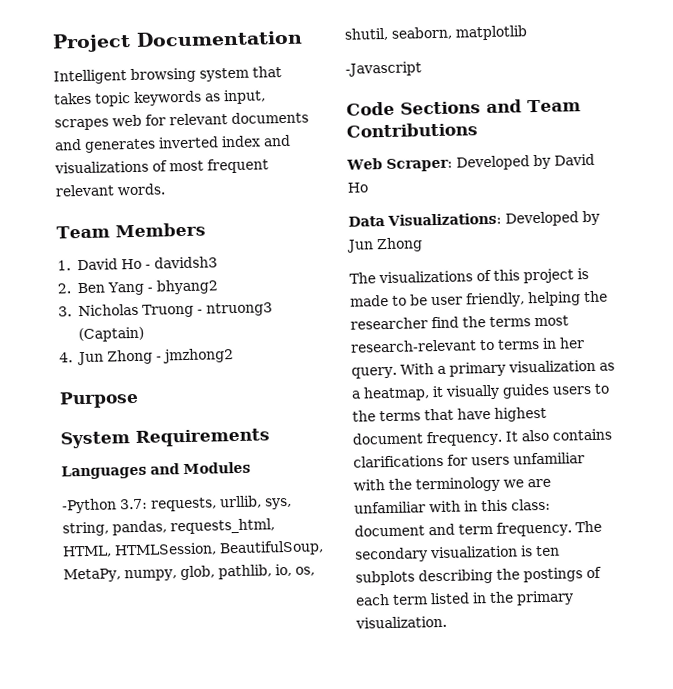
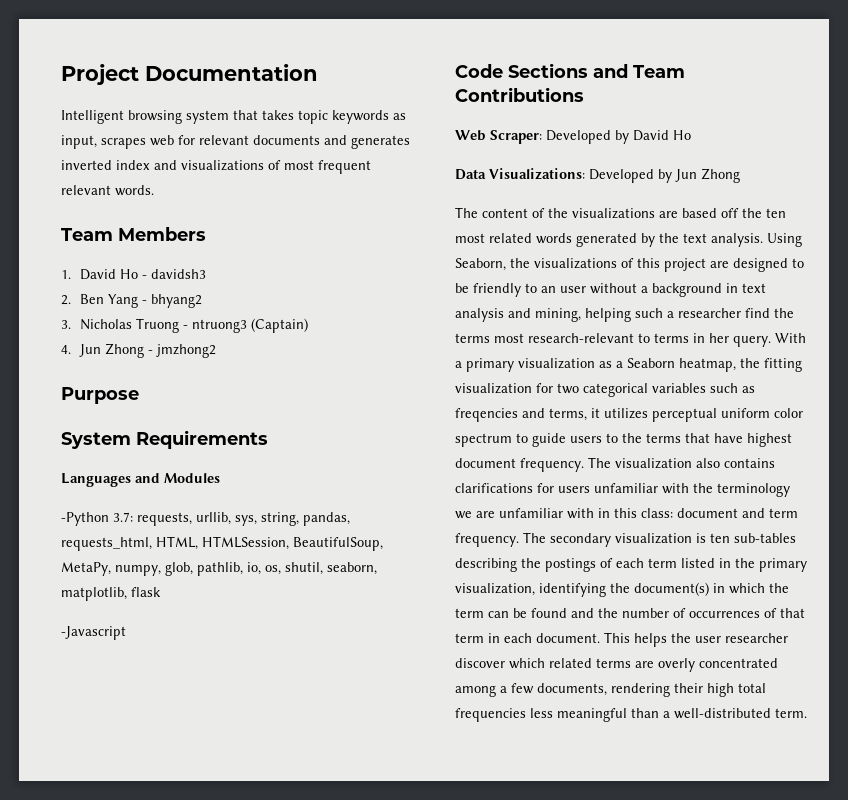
[455,25,528,41] matplotlib -> [61,587,161,601] matplotlib, flask
[378,268,589,284] [350,290,608,308] visualizations of this project is made to be user friendly, helping the -> [482,208,786,219] [455,233,802,247] [455,258,804,272] [455,283,766,297] [455,308,674,322] content of the visualizations are based off the ten most related words generated by the text analysis. Using Seaborn, the visualizations of this project are designed to be friendly to an user without a background in text analysis and mining, helping such a
[363,383,550,402] heatmap, it visually guides -> [627,358,802,372] [455,383,755,397] [455,408,803,422] [455,433,566,447] Seaborn heatmap, the fitting visualization for two categorical variables such as freqencies and terms, it utilizes perceptual uniform color spectrum to guide
[504,431,518,442] It -> [588,457,692,469] The visualization
[355,570,415,586] subplots -> [734,533,796,543] sub-tables
[355,615,447,629] visualization. -> [455,582,789,597] [455,608,805,618] [455,632,788,647] [455,658,778,672] [455,683,766,697] [455,708,807,722] visualization, identifying the document(s) in which the term can be found and the number of occurrences of that term in each document. This helps the user researcher discover which related terms are overly concentrated among a few documents, rendering their high total frequencies less meaningful than a well-distributed term.

